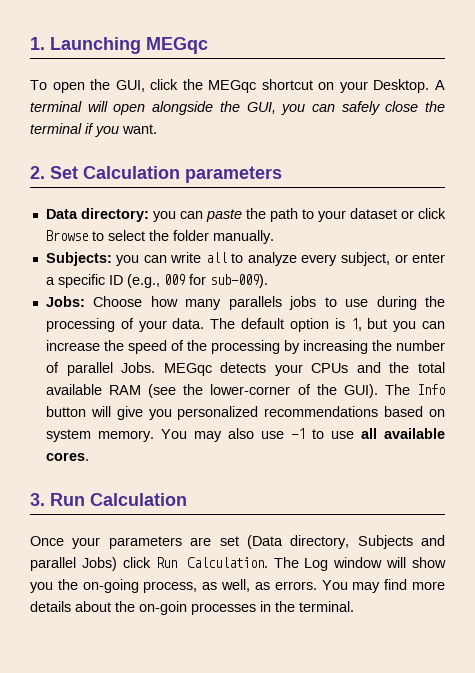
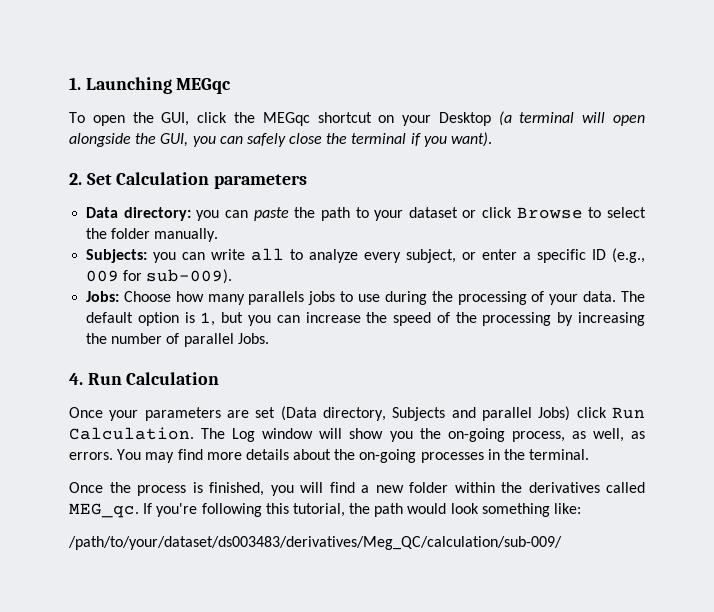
[373,79,445,93] Desktop. A -> [438,111,512,126] Desktop (a
[122,124,157,134] want. -> [451,132,493,147] want).
[163,362,446,376] [45,384,446,398] [45,406,445,420] [45,428,445,442] [45,452,89,461] [30,493,45,506] MEGqc detects your CPUs and the total available RAM (see the lower-corner of the GUI). The Info button will give you personalized recommendations based on system memory. You may also use -1 to use all available cores. // 3. -> [69,373,83,385] // 4.
[139,601,187,615] on-goin -> [359,449,417,463] on-going
(354, 606) none -> [69,482,645,496] [69,503,582,518] [68,536,562,550] // Once the process is finished, you will find a new folder within the derivatives called MEG_qc. If you're following this tutorial, the path would look something like: // /path/to/your/dataset/ds003483/derivatives/Meg_QC/calculation/sub-009/

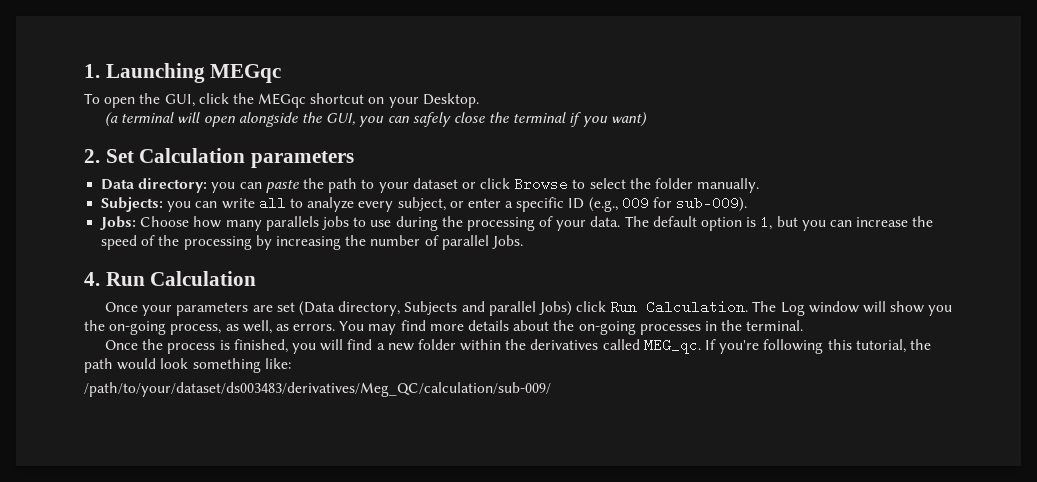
[438,112,491,126] Desktop -> [422,93,479,108] Desktop. //
[451,132,493,147] want). -> [610,112,647,127] want)

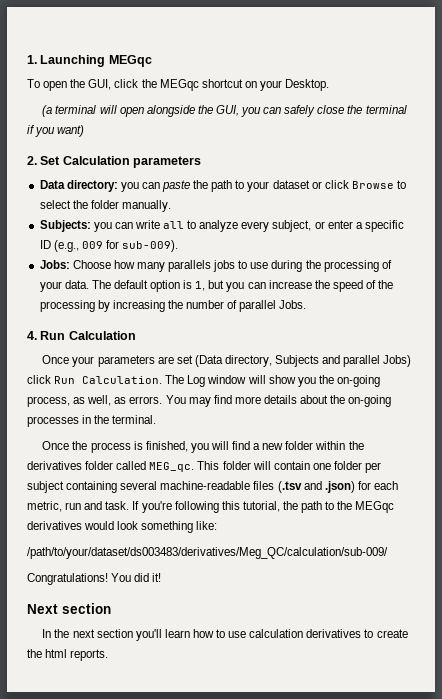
(599, 344) none -> [85,461,114,470] folder
(701, 346) none -> [197,461,382,473] [27,481,398,493] [27,501,130,512] This folder will contain one folder per subject containing several machine-readable files (.tsv and .json) for each metric, run and task.
(113, 365) none -> [325,501,395,513] [27,521,82,530] to the MEGqc derivatives
(551, 389) none -> [27,573,162,585] [27,603,111,614] [42,629,408,641] [27,649,109,661] // Congratulations! You did it! // Next section // In the next section you'll learn how to use calculation derivatives to create the html reports.

